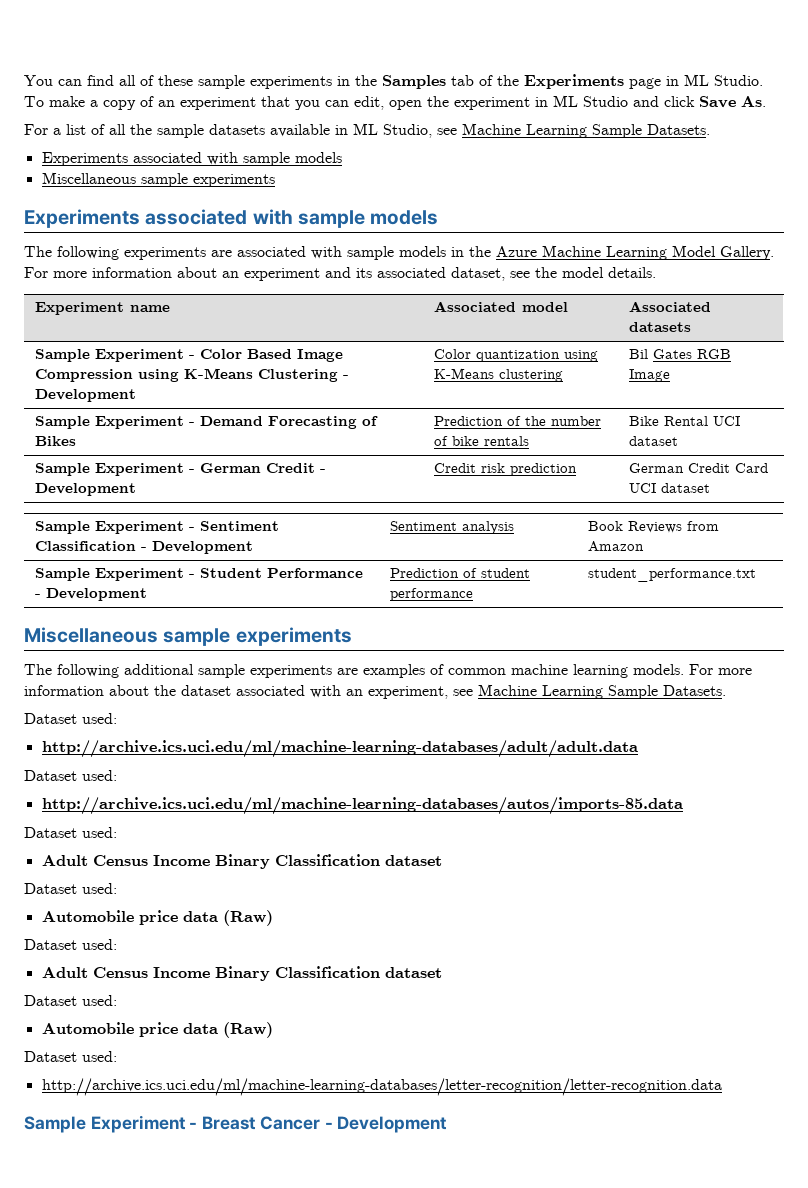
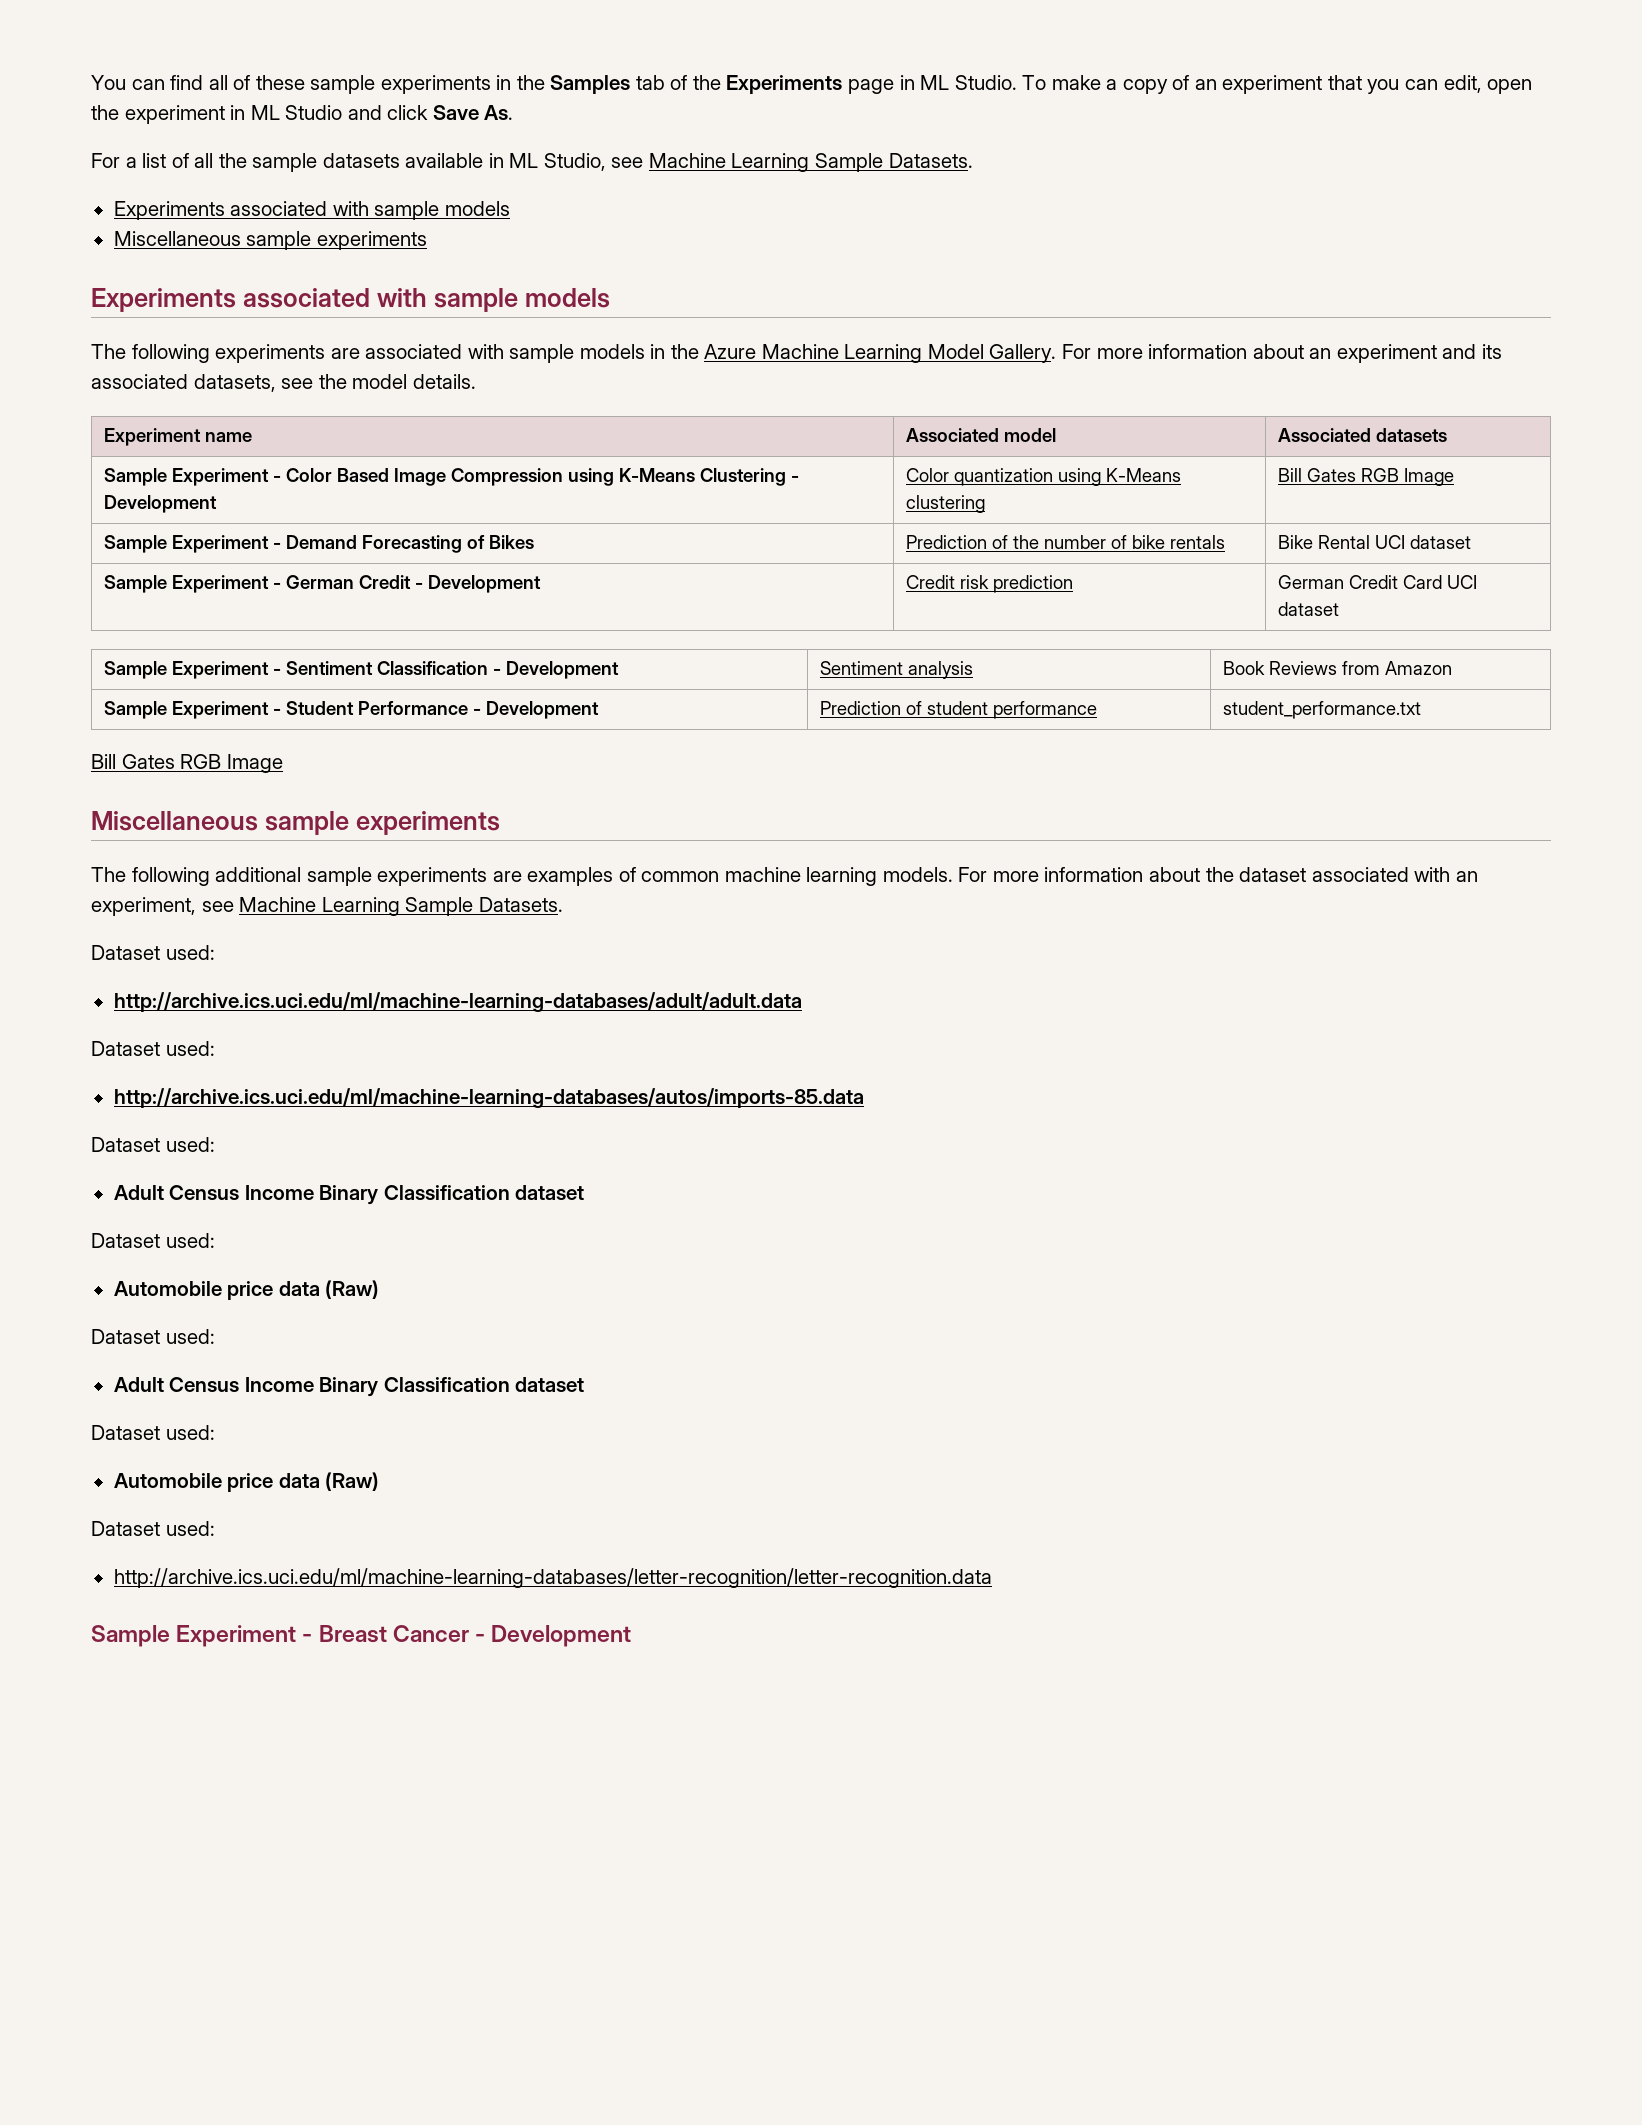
[451,267,505,281] dataset, -> [193,374,276,392] datasets,
[629,349,649,359] Bil -> [1278,468,1303,482] Bill
(757, 575) none -> [91,754,283,773] // Bill Gates RGB Image

